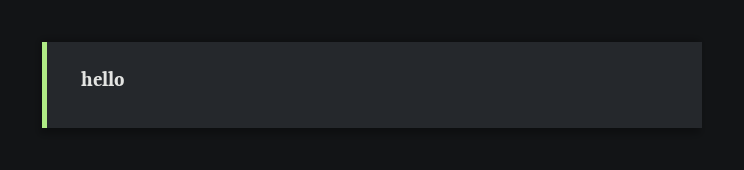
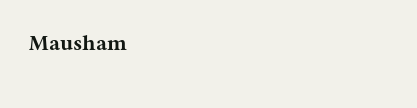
[81,71,125,86] hello -> [29,35,127,51] Mausham

